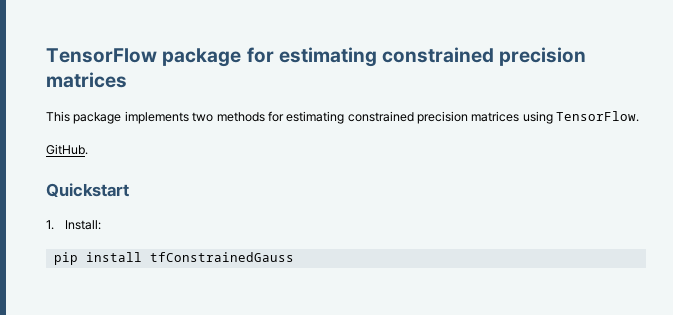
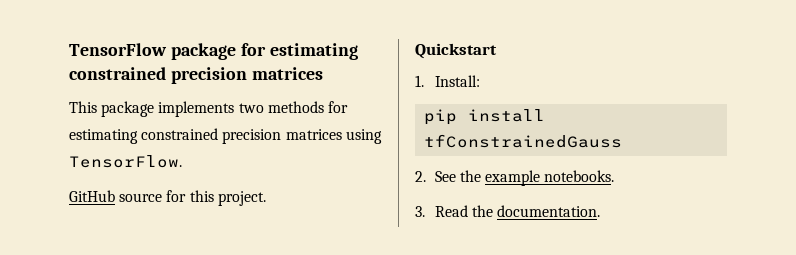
[46,144,88,155] GitHub. -> [69,190,266,206] GitHub source for this project.
(294, 257) none -> [415,170,615,186] [415,205,601,217] // 2. See the example notebooks. // 3. Read the documentation.

